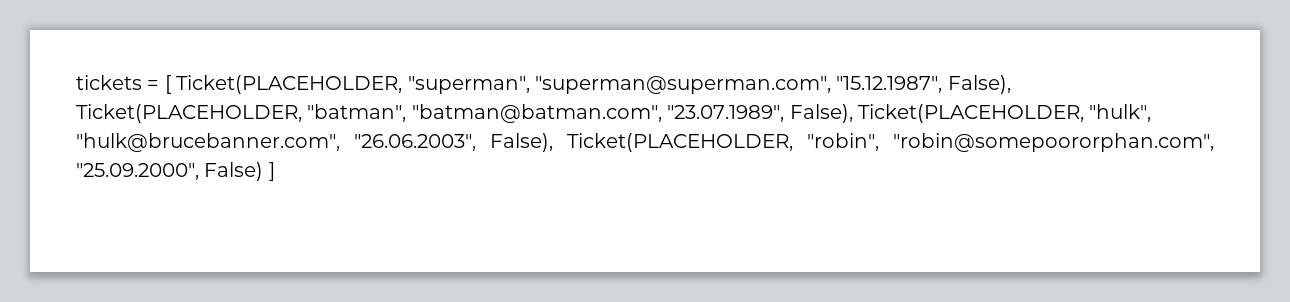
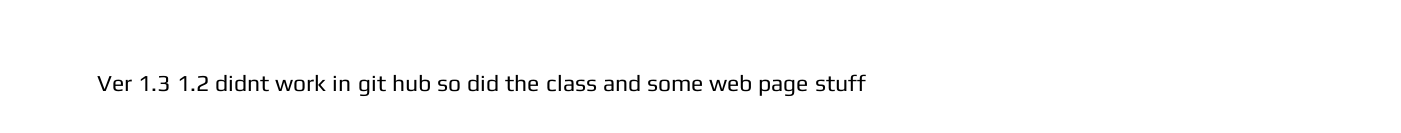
[76,75,1011,94] [76,104,1152,123] [76,133,1214,152] [76,162,275,181] tickets = [ Ticket(PLACEHOLDER, "superman", "superman@superman.com", "15.12.1987", False), Ticket(PLACEHOLDER, "batman", "batman@batman.com", "23.07.1989", False), Ticket(PLACEHOLDER, "hulk", "hulk@brucebanner.com", "26.06.2003", False), Ticket(PLACEHOLDER, "robin", "robin@somepoororphan.com", "25.09.2000", False) ] -> [97,74,866,97] Ver 1.3 1.2 didnt work in git hub so did the class and some web page stuff

